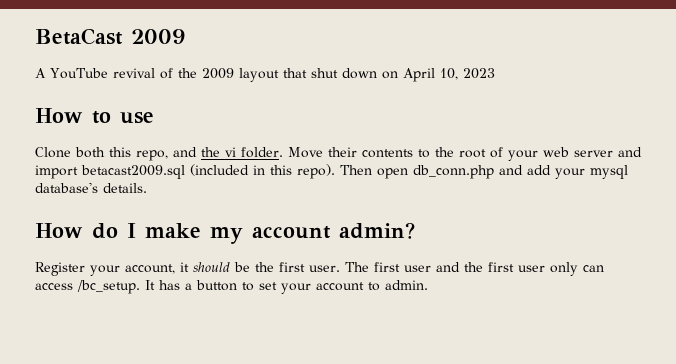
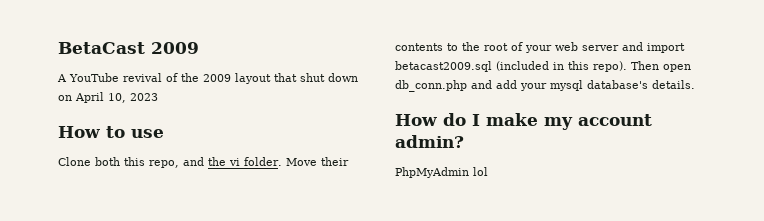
[35,262,604,276] [35,280,428,294] Register your account, it should be the first user. The first user and the first user only can access /bc_setup. It has a button to set your account to admin. -> [395,167,488,178] PhpMyAdmin lol

